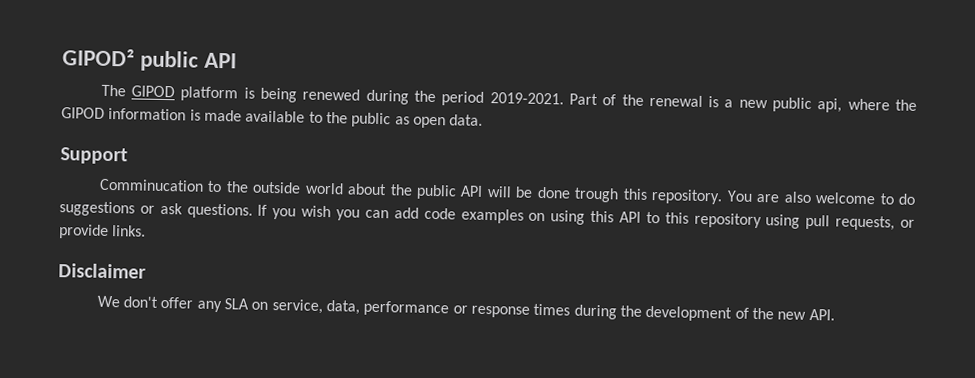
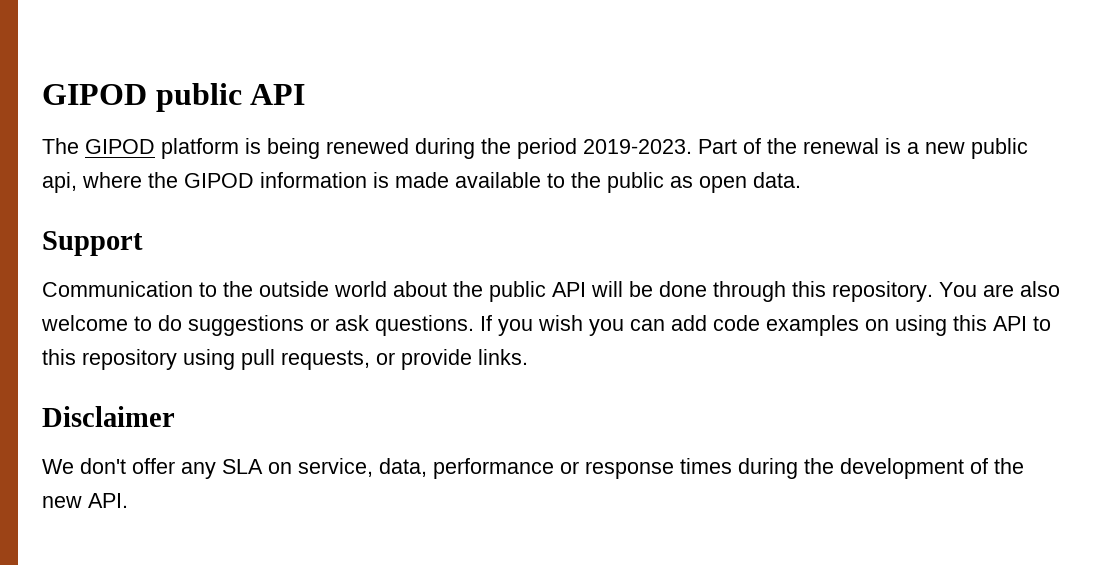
[62,47,135,67] GIPOD² -> [42,84,147,105] GIPOD
[489,92,564,105] 2019-2021. -> [583,139,692,154] 2019-2023.
[98,178,204,192] Comminucation -> [42,281,193,297] Communication
[574,187,620,203] trough -> [713,281,786,302] through

